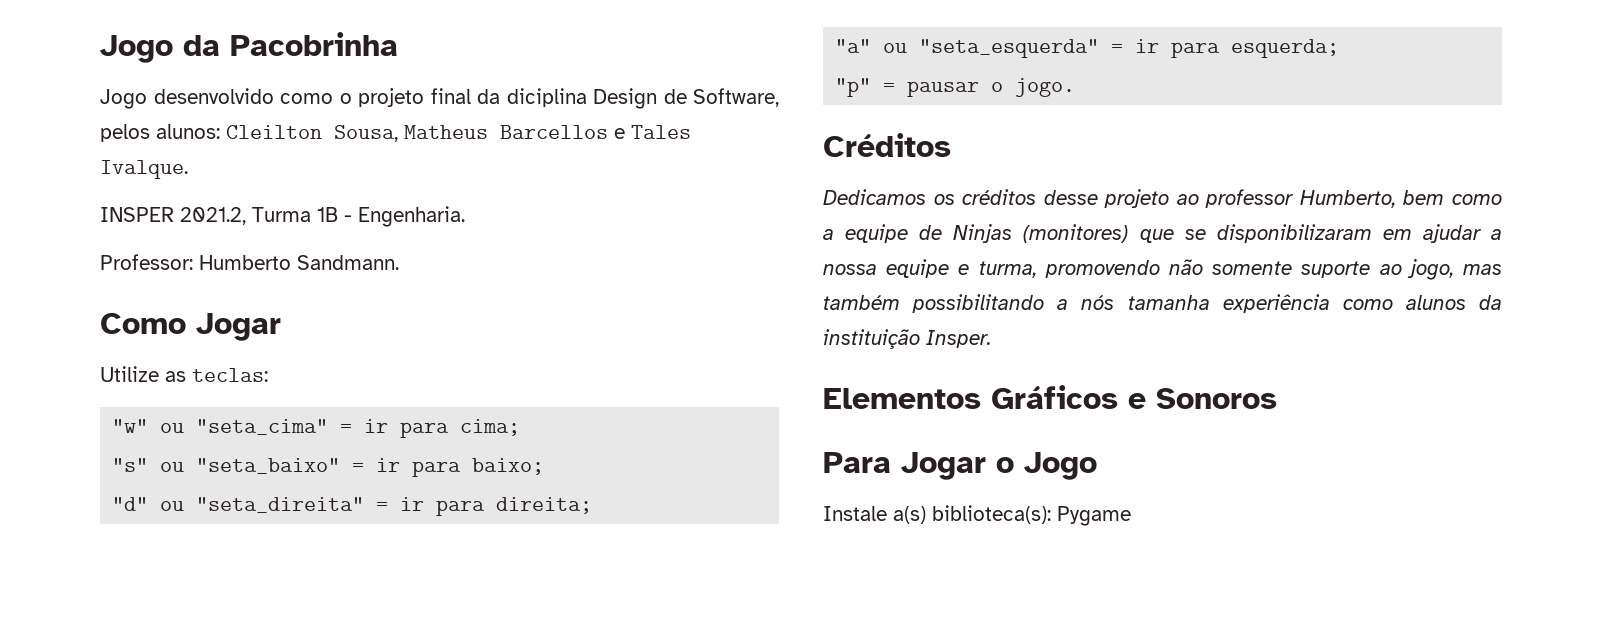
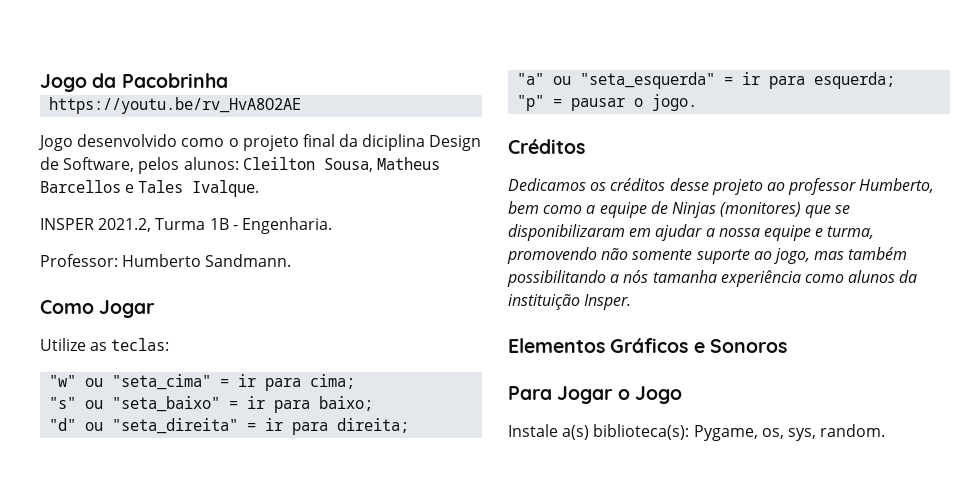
(398, 44) none -> [49,97,302,114] // https://youtu.be/rv_HvA8O2AE
[1057,506,1131,526] Pygame -> [693,424,886,441] Pygame, os, sys, random.

